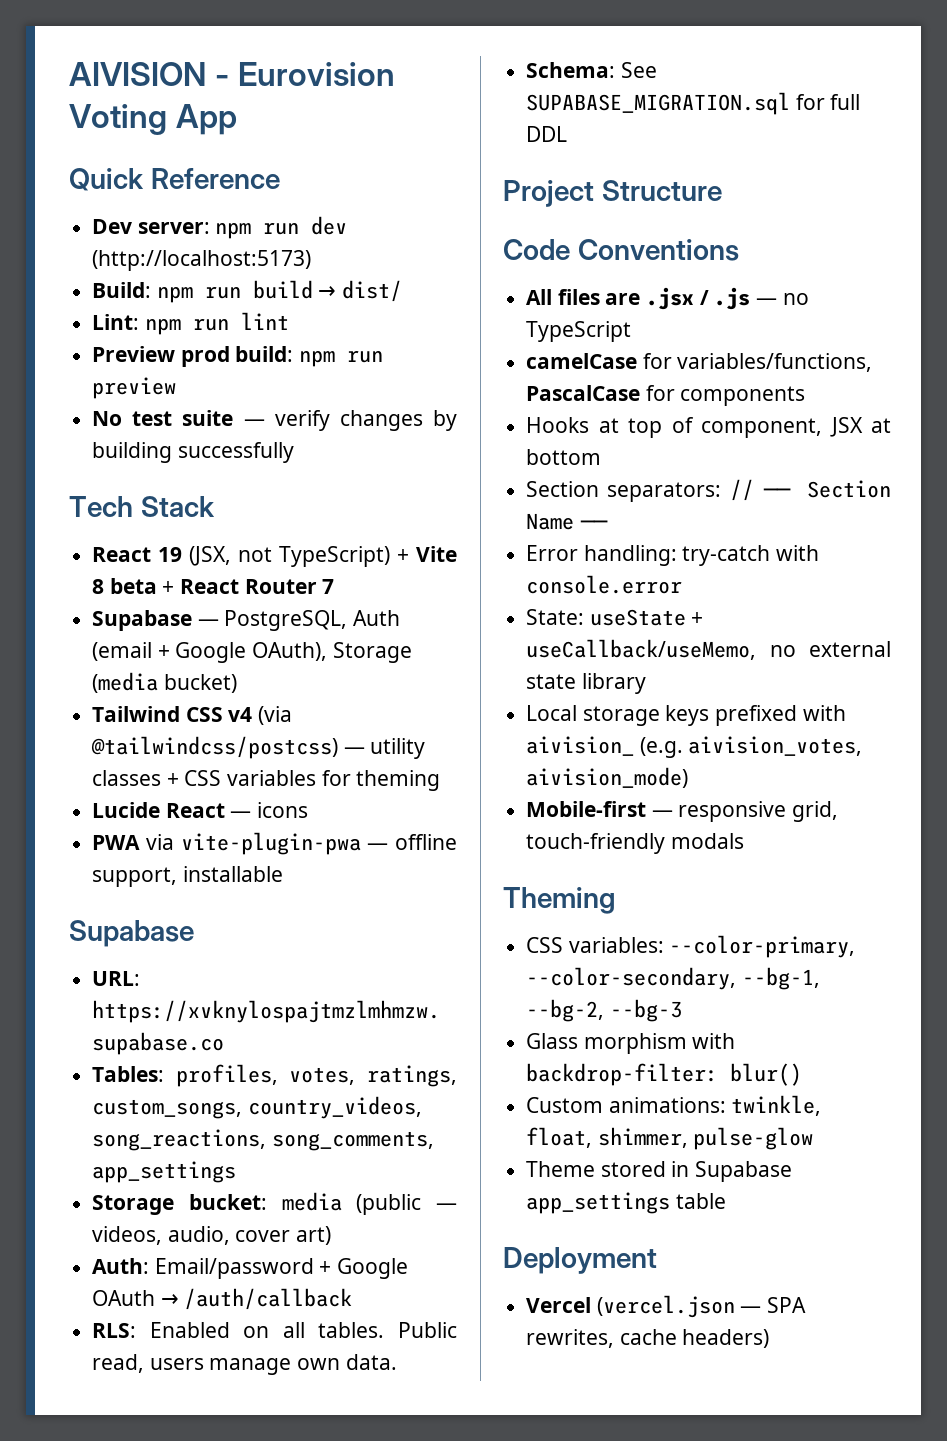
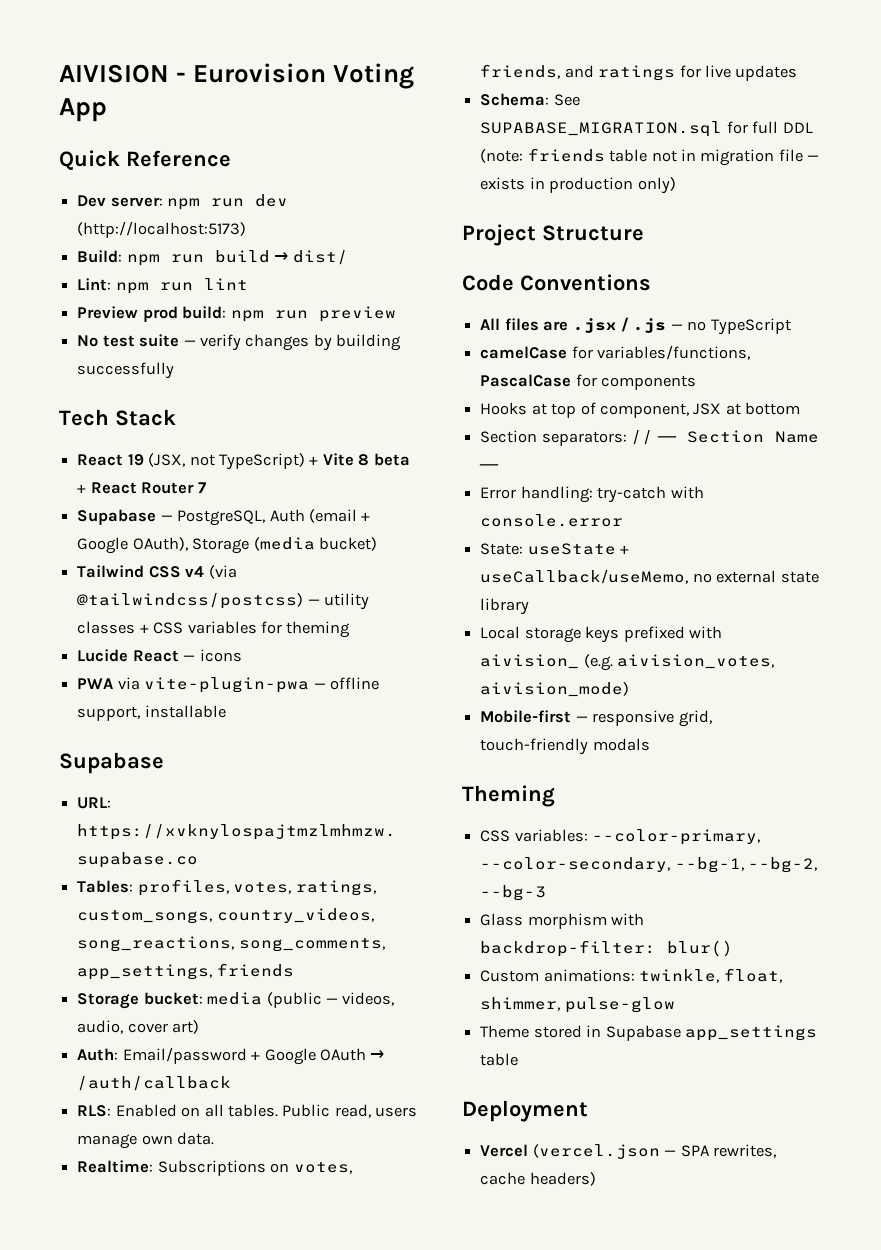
[92,1161,237,1183] app_settings -> [77,963,294,980] app_settings, friends
(397, 1362) none -> [77,1160,352,1176] [480,64,798,81] // Realtime: Subscriptions on votes, friends, and ratings for live updates
(568, 134) none -> [480,148,820,166] [480,177,676,194] (note: friends table not in migration file — exists in production only)

